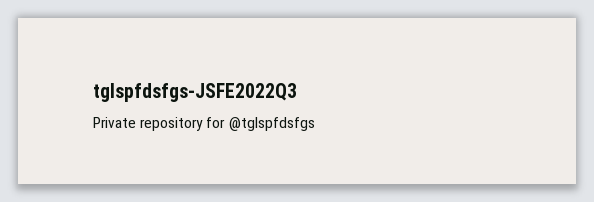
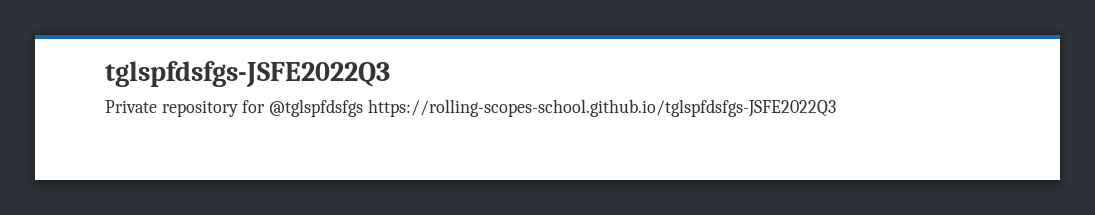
(315, 124) none -> [367,99,836,117] https://rolling-scopes-school.github.io/tglspfdsfgs-JSFE2022Q3

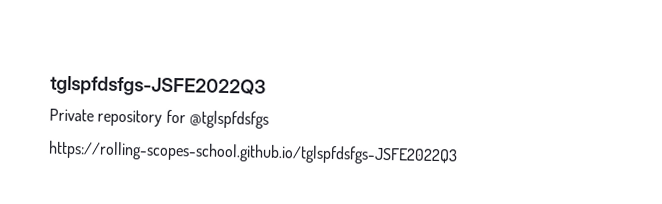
(364, 108) none -> (269, 119) //

